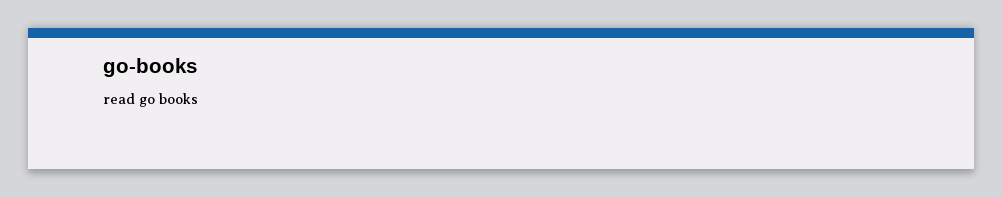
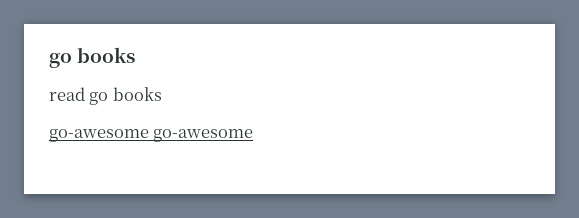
[103,58,197,77] go-books -> [49,47,136,68] go books
(198, 98) none -> [49,129,254,142] // go-awesome go-awesome

